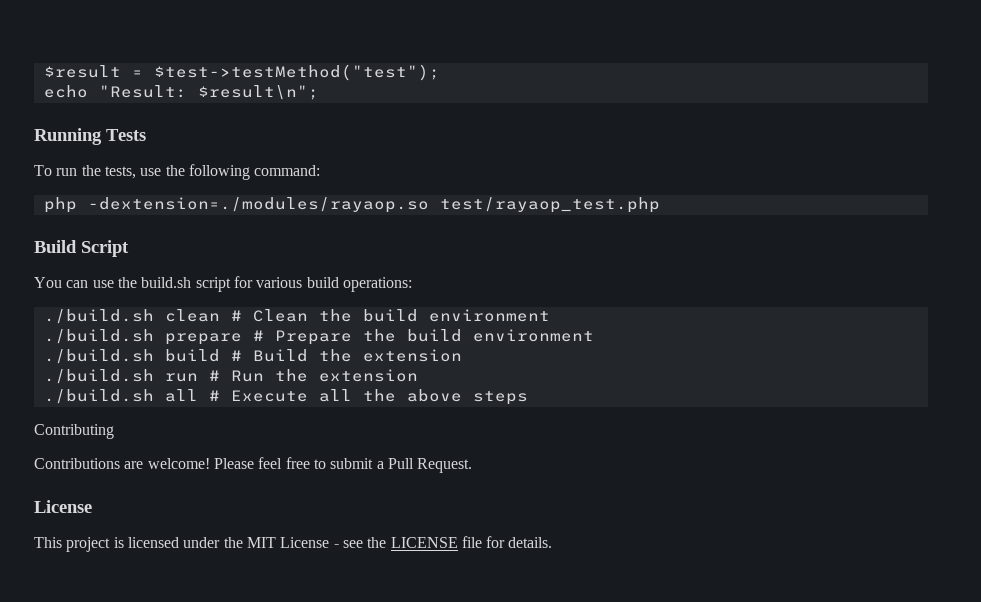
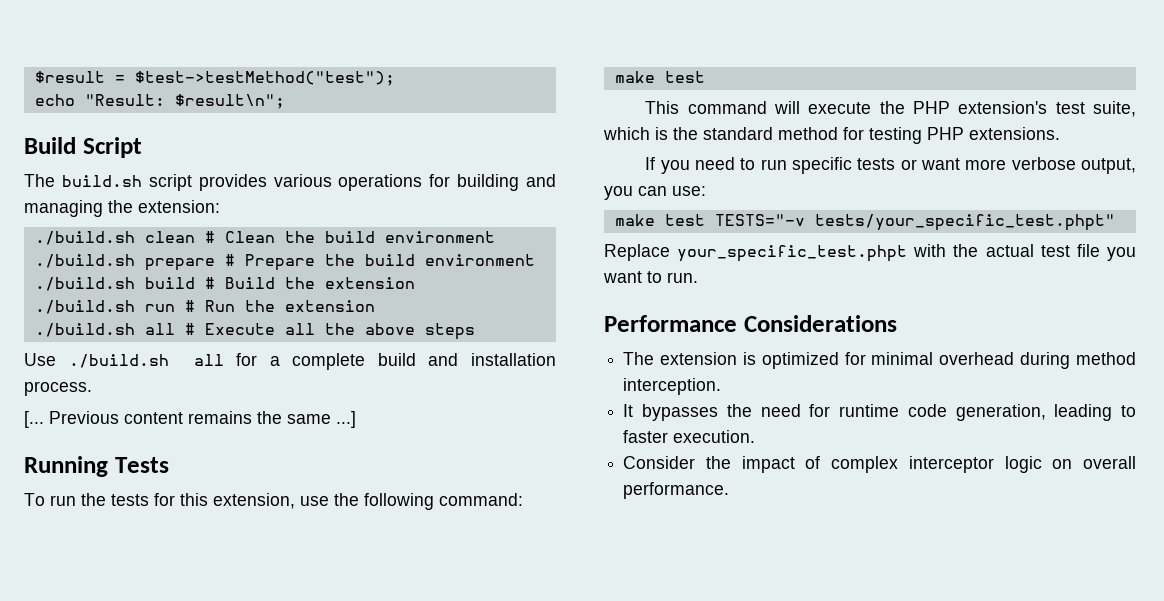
[34,128,146,145] [34,164,321,180] [43,197,660,213] [34,240,129,257] [34,276,412,292] Running Tests // To run the tests, use the following command: // php -dextension=./modules/rayaop.so test/rayaop_test.php // Build Script // You can use the build.sh script for various build operations: -> [24,137,142,158] [24,174,556,191] [24,200,220,217] Build Script // The build.sh script provides various operations for building and managing the extension:
[34,424,114,439] [34,457,473,473] [34,500,92,513] [34,536,553,552] Contributing // Contributions are welcome! Please feel free to submit a Pull Request. // License // This project is licensed under the MIT License - see the LICENSE file for details. -> [24,353,556,370] [24,381,92,396] [24,411,356,428] [24,456,169,477] [24,493,523,510] [614,71,705,83] [645,101,1136,117] [603,127,1060,144] [645,157,1136,174] [604,186,706,200] [614,214,1115,231] [604,244,1136,262] [603,271,698,283] [604,315,897,332] [623,352,1136,369] [623,378,722,395] [623,404,1136,421] [623,430,756,443] [623,456,1136,473] [623,482,730,499] Use ./build.sh all for a complete build and installation process. // [... Previous content remains the same ...] // Running Tests // To run the tests for this extension, use the following command: // make test // This command will execute the PHP extension's test suite, which is the standard method for testing PHP extensions. // If you need to run specific tests or want more verbose output, you can use: // make test TESTS="-v tests/your_specific_test.phpt" // Replace your_specific_test.phpt with the actual test file you want to run. // Performance Considerations // The extension is optimized for minimal overhead during method interception. // It bypasses the need for runtime code generation, leading to faster execution. // Consider the impact of complex interceptor logic on overall performance.

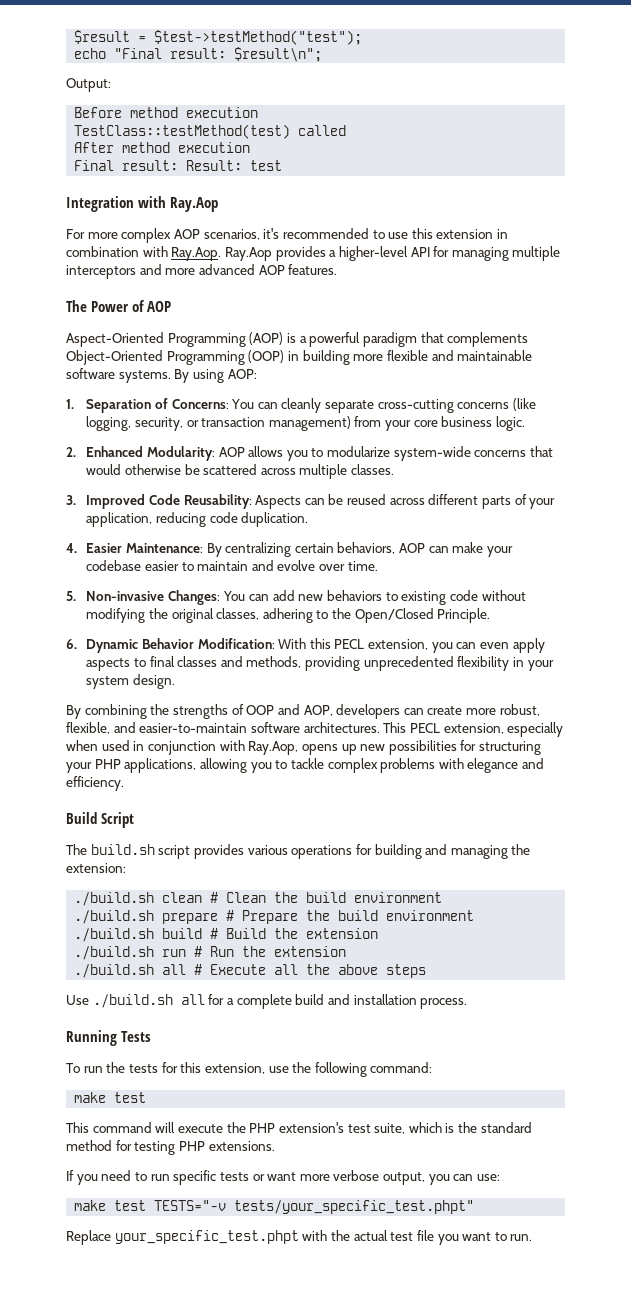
[84,94,165,106] "Result: -> [114,48,227,59] "Final result:
(285, 101) none -> [66,78,111,92] [74,107,259,118] [74,124,347,139] [74,142,251,153] [74,160,283,171] [66,196,218,212] [66,228,509,243] [66,246,561,261] [66,264,338,279] [66,300,171,312] [66,332,529,347] [66,350,533,365] [66,368,257,383] [66,398,536,413] [86,416,526,431] [66,446,554,461] [86,464,395,479] [66,494,556,509] [86,512,309,527] [66,542,514,557] [86,560,378,571] [66,590,526,605] [86,608,491,623] [66,638,545,653] [86,656,554,671] [86,674,175,689] [66,704,540,719] [66,722,564,737] [66,740,542,755] [66,758,545,773] [66,776,124,791] // Output: // Before method execution // TestClass::testMethod(test) called // After method execution // Final result: Result: test // Integration with Ray.Aop // For more complex AOP scenarios, it's recommended to use this extension in combination with Ray.Aop. Ray.Aop provides a higher-level API for managing multiple interceptors and more advanced AOP features. // The Power of AOP // Aspect-Oriented Programming (AOP) is a powerful paradigm that complements Object-Oriented Programming (OOP) in building more flexible and maintainable software systems. By using AOP: // 1. Separation of Concerns: You can cleanly separate cross-cutting concerns (like logging, security, or transaction management) from your core business logic. // 2. Enhanced Modularity: AOP allows you to modularize system-wide concerns that would otherwise be scattered across multiple classes. // 3. Improved Code Reusability: Aspects can be reused across different parts of your application, reducing code duplication. // 4. Easier Maintenance: By centralizing certain behaviors, AOP can make your codebase easier to maintain and evolve over time. // 5. Non-invasive Changes: You can add new behaviors to existing code without modifying the original classes, adhering to the Open/Closed Principle. // 6. Dynamic Behavior Modification: With this PECL extension, you can even apply aspects to final classes and methods, providing unprecedented flexibility in your system design. // By combining the strengths of OOP and AOP, developers can create more robust, flexible, and easier-to-maintain software architectures. This PECL extension, especially when used in conjunction with Ray.Aop, opens up new possibilities for structuring your PHP applications, allowing you to tackle complex problems with elegance and efficiency.
[24,411,356,428] // [... Previous content remains the same ...] -> (468, 1003) none
[604,315,897,332] [623,352,1136,369] [623,378,722,395] [623,404,1136,421] [623,430,756,443] [623,456,1136,473] [623,482,730,499] // Performance Considerations // The extension is optimized for minimal overhead during method interception. // It bypasses the need for runtime code generation, leading to faster execution. // Consider the impact of complex interceptor logic on overall performance. -> (533, 1237) none

